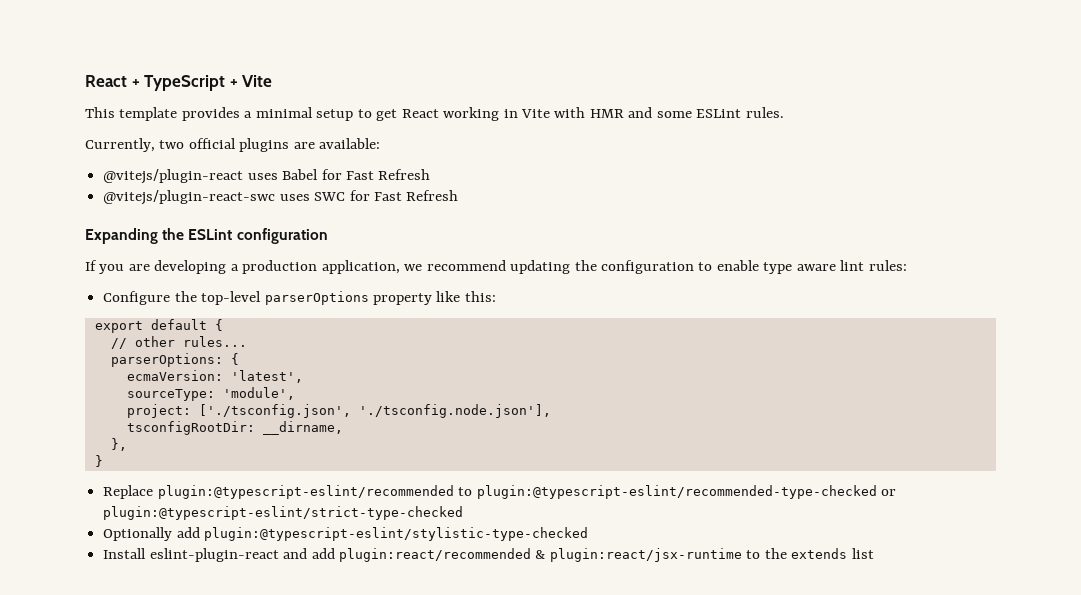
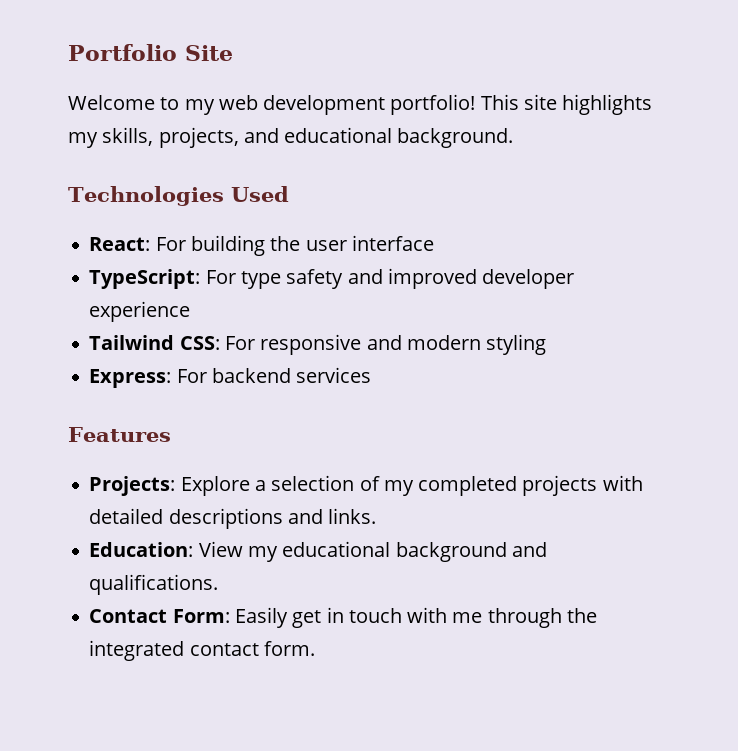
[85,75,273,91] [85,107,784,121] [85,138,381,152] [103,169,431,184] [103,190,459,205] [85,228,328,244] [85,260,907,274] [103,291,496,305] [94,319,223,333] [110,336,247,349] [110,353,239,367] [126,370,303,383] [126,387,295,401] [126,404,551,418] [126,421,343,435] [110,438,127,451] [94,455,103,467] [103,485,896,499] [103,506,464,520] [103,527,589,541] [103,548,874,562] React + TypeScript + Vite // This template provides a minimal setup to get React working in Vite with HMR and some ESLint rules. // Currently, two official plugins are available: // @vitejs/plugin-react uses Babel for Fast Refresh // @vitejs/plugin-react-swc uses SWC for Fast Refresh // Expanding the ESLint configuration // If you are developing a production application, we recommend updating the configuration to enable type aware lint rules: // Configure the top-level parserOptions property like this: // export default { // // other rules... // parserOptions: { // ecmaVersion: 'latest', // sourceType: 'module', // project: ['./tsconfig.json', './tsconfig.node.json'], // tsconfigRootDir: __dirname, // }, // } // Replace plugin:@typescript-eslint/recommended to plugin:@typescript-eslint/recommended-type-checked or plugin:@typescript-eslint/strict-type-checked // Optionally add plugin:@typescript-eslint/stylistic-type-checked // Install eslint-plugin-react and add plugin:react/recommended & plugin:react/jsx-runtime to the extends list -> [68,44,233,61] [68,94,653,115] [68,127,514,148] [68,186,289,206] [89,235,434,256] [89,268,575,289] [89,301,191,322] [89,334,547,355] [89,367,372,388] [68,427,171,442] [89,475,643,496] [89,508,377,529] [89,541,547,562] [89,574,219,595] [89,607,597,628] [89,640,315,661] Portfolio Site // Welcome to my web development portfolio! This site highlights my skills, projects, and educational background. // Technologies Used // React: For building the user interface // TypeScript: For type safety and improved developer experience // Tailwind CSS: For responsive and modern styling // Express: For backend services // Features // Projects: Explore a selection of my completed projects with detailed descriptions and links. // Education: View my educational background and qualifications. // Contact Form: Easily get in touch with me through the integrated contact form.

